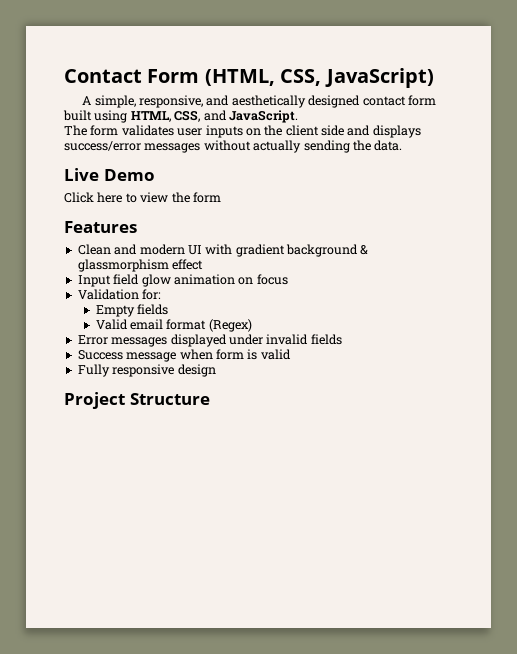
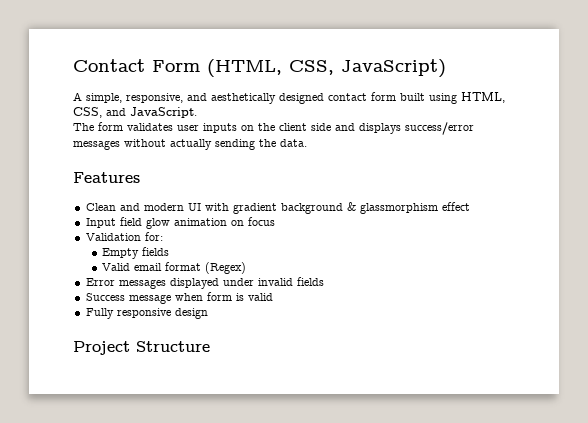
[64,168,155,181] [64,192,221,203] // Live Demo // Click here to view the form -> (307, 143) none

